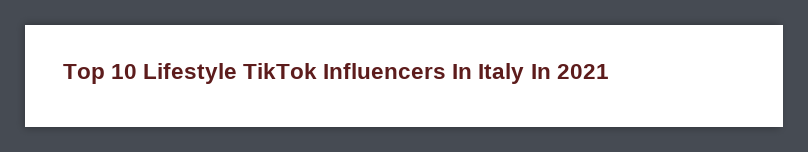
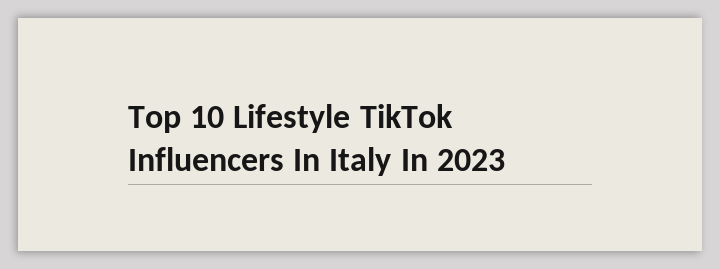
[556,64,609,79] 2021 -> [436,149,505,171] 2023

